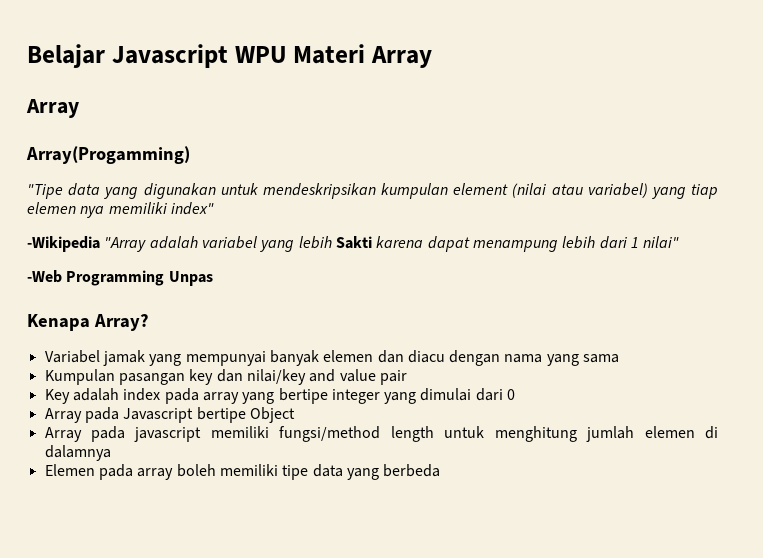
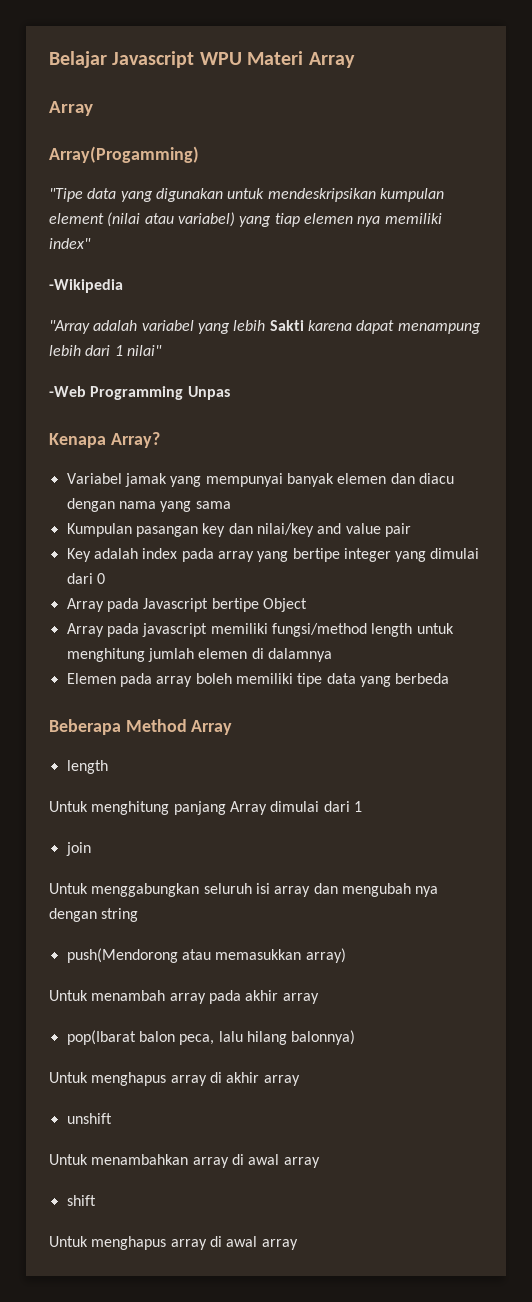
(100, 244) none -> (123, 286) //
(441, 470) none -> [49,719,233,735] [66,760,108,774] [49,801,362,815] [65,842,91,856] [49,883,439,897] [49,908,139,922] [66,948,346,963] [49,990,319,1004] [66,1030,356,1045] [49,1072,300,1086] [66,1113,112,1124] [49,1154,320,1168] [66,1195,96,1206] [49,1236,298,1250] // Beberapa Method Array // length // Untuk menghitung panjang Array dimulai dari 1 // join // Untuk menggabungkan seluruh isi array dan mengubah nya dengan string // push(Mendorong atau memasukkan array) // Untuk menambah array pada akhir array // pop(Ibarat balon peca, lalu hilang balonnya) // Untuk menghapus array di akhir array // unshift // Untuk menambahkan array di awal array // shift // Untuk menghapus array di awal array

